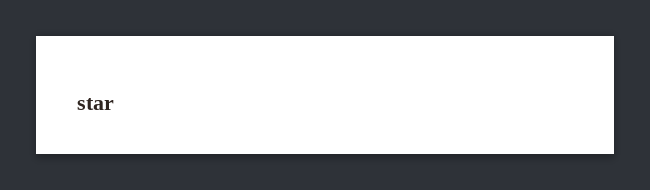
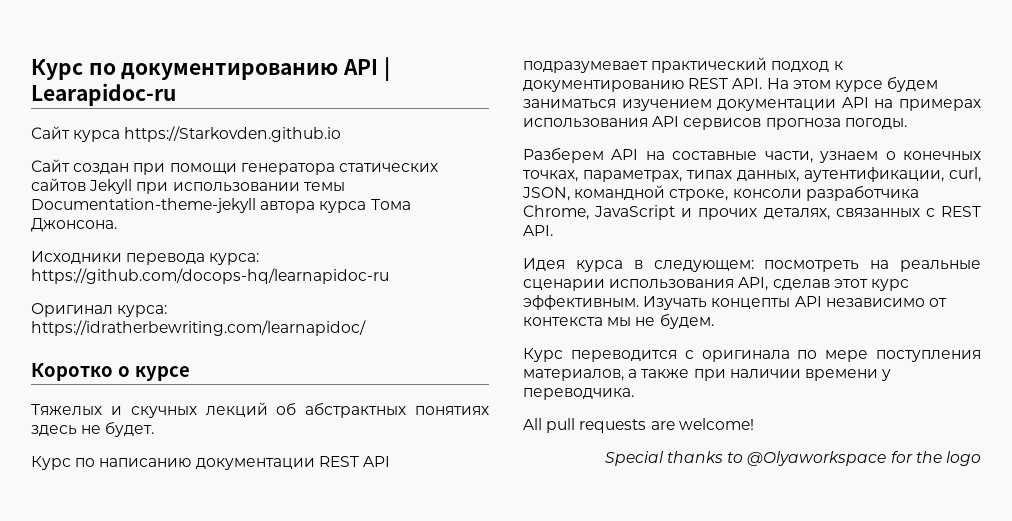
[77,98,114,110] star -> [31,57,390,81] [31,83,176,106] [31,126,342,142] [31,159,438,175] [31,178,345,194] [31,198,411,213] [31,218,117,232] [31,251,260,265] [31,268,389,284] [31,303,168,317] [31,320,366,336] [31,363,190,381] [31,402,489,418] [31,421,155,437] [31,456,390,470] [523,57,843,73] [523,76,939,92] [523,97,981,111] [523,116,907,130] [523,147,981,163] [523,167,981,182] [522,185,919,201] [523,205,981,220] [523,225,553,236] [523,258,981,272] [523,277,909,291] [523,295,947,310] [523,313,714,329] [523,348,981,362] [523,369,892,381] [523,388,634,400] [523,418,754,433] [604,451,981,466] Курс по документированию API | Learapidoc-ru // Сайт курса https://Starkovden.github.io // Сайт создан при помощи генератора статических сайтов Jekyll при использовании темы Documentation-theme-jekyll автора курса Тома Джонсона. // Исходники перевода курса: https://github.com/docops-hq/learnapidoc-ru // Оригинал курса: https://idratherbewriting.com/learnapidoc/ // Коротко о курсе // Тяжелых и скучных лекций об абстрактных понятиях здесь не будет. // Курс по написанию документации REST API подразумевает практический подход к документированию REST API. На этом курсе будем заниматься изучением документации API на примерах использования API сервисов прогноза погоды. // Разберем API на составные части, узнаем о конечных точках, параметрах, типах данных, аутентификации, curl, JSON, командной строке, консоли разработчика Chrome, JavaScript и прочих деталях, связанных с REST API. // Идея курса в следующем: посмотреть на реальные сценарии использования API, сделав этот курс эффективным. Изучать концепты API независимо от контекста мы не будем. // Курс переводится с оригинала по мере поступления материалов, а также при наличии времени у переводчика. // All pull requests are welcome! // Special thanks to @Olyaworkspace for the logo

